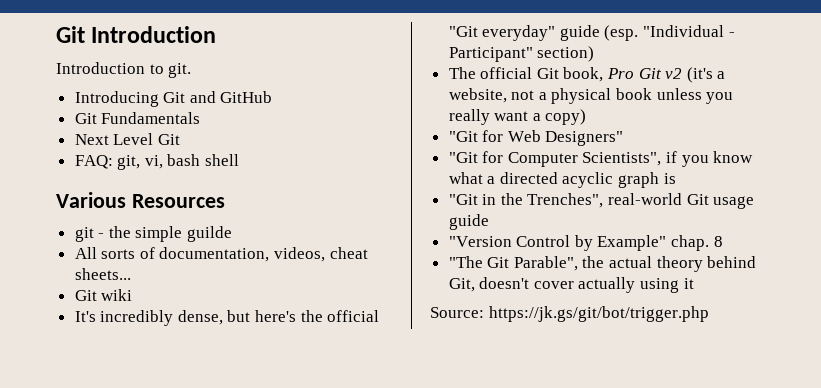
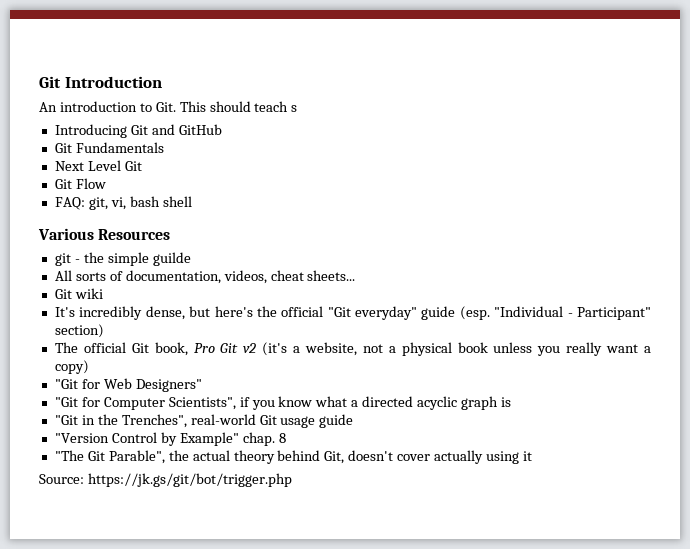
[56,62,192,78] Introduction to git. -> [39,101,298,112] An introduction to Git. This should teach s
(180, 139) none -> [54,178,106,189] // Git Flow

